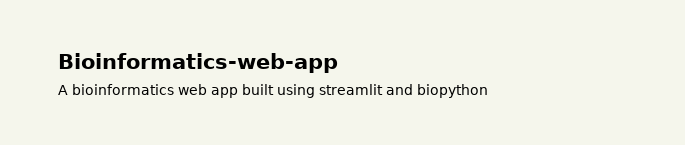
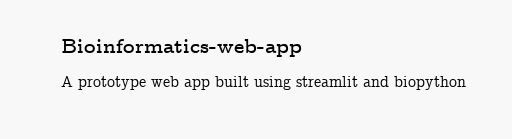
[72,84,174,95] bioinformatics -> [78,76,146,90] prototype

